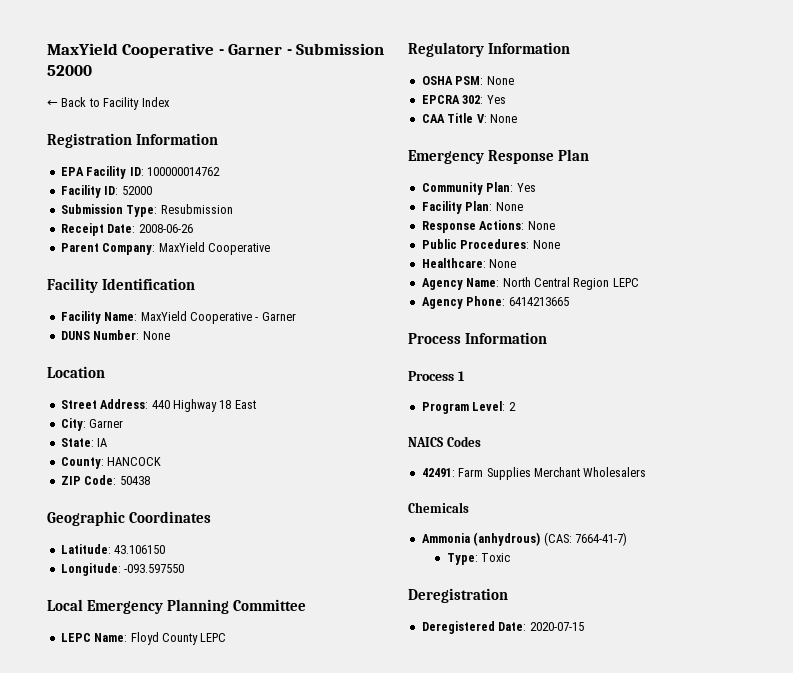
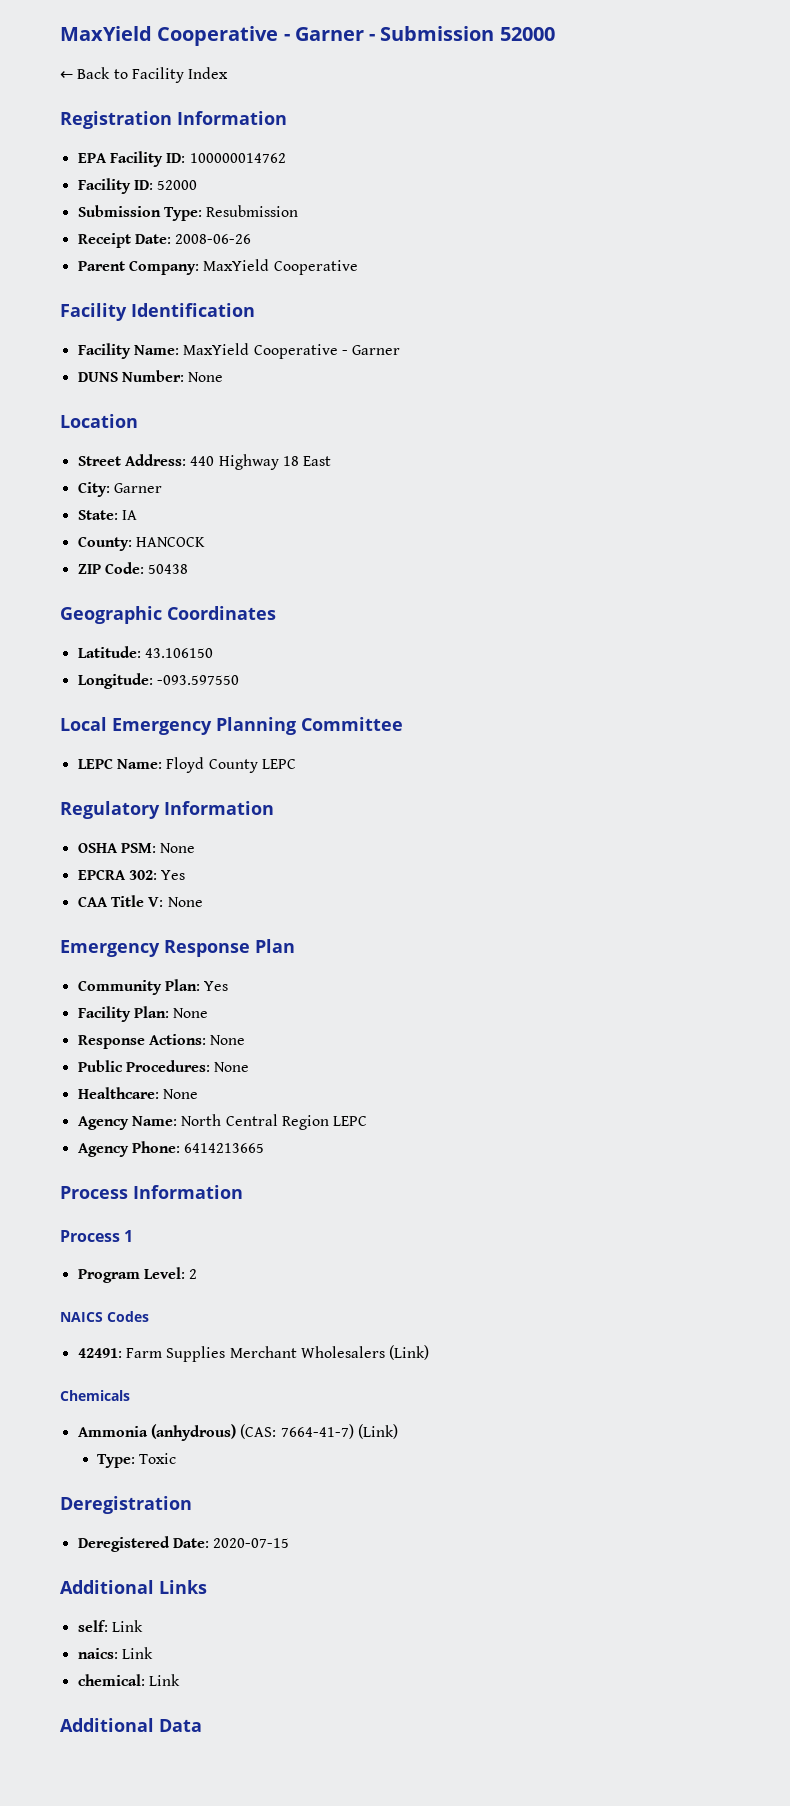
(647, 472) none -> [389,1345,430,1360] (Link)
(627, 539) none -> [357,1424,398,1439] (Link)
(584, 626) none -> [60,1580,207,1594] [77,1620,143,1632] [77,1647,153,1659] [77,1674,180,1686] [60,1718,202,1732] // Additional Links // self: Link // naics: Link // chemical: Link // Additional Data

